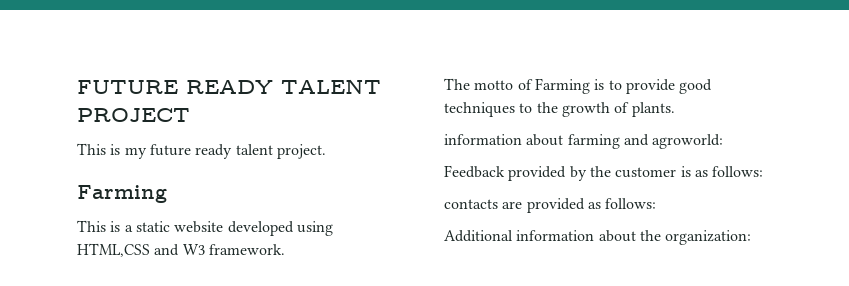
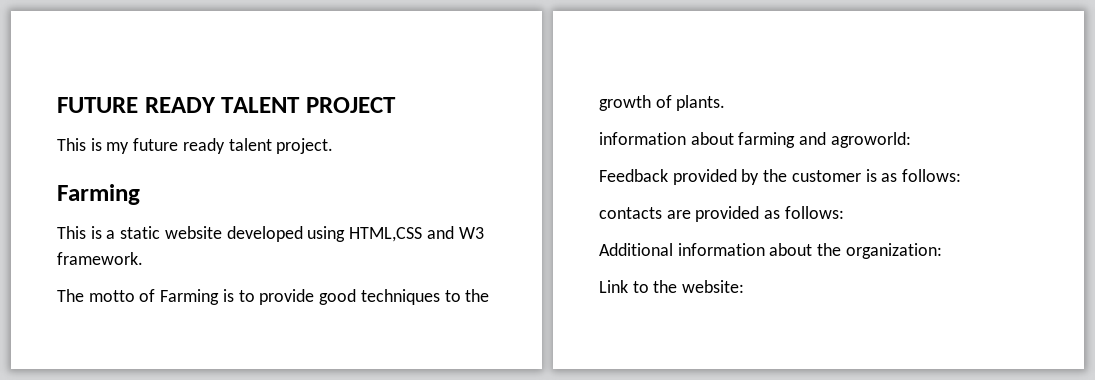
(752, 237) none -> [599,280,745,293] // Link to the website:

